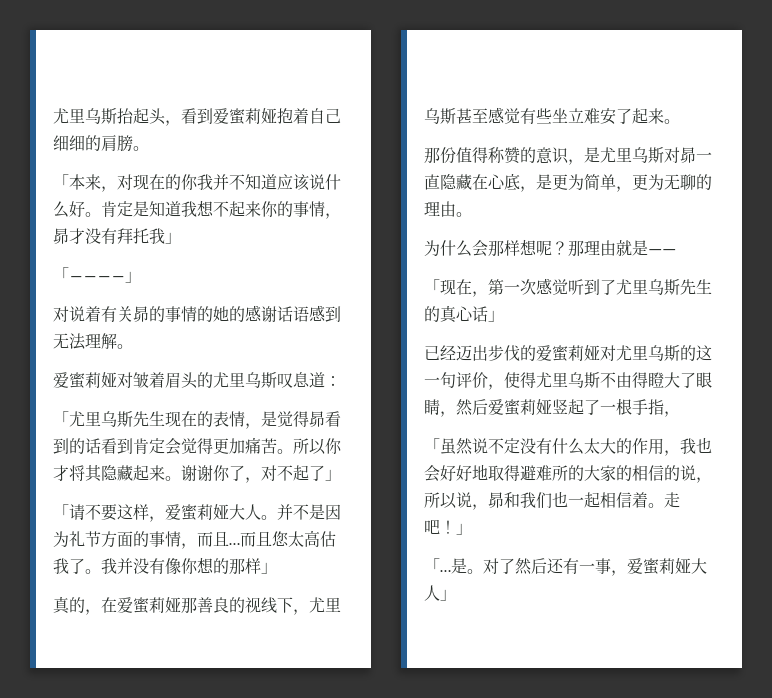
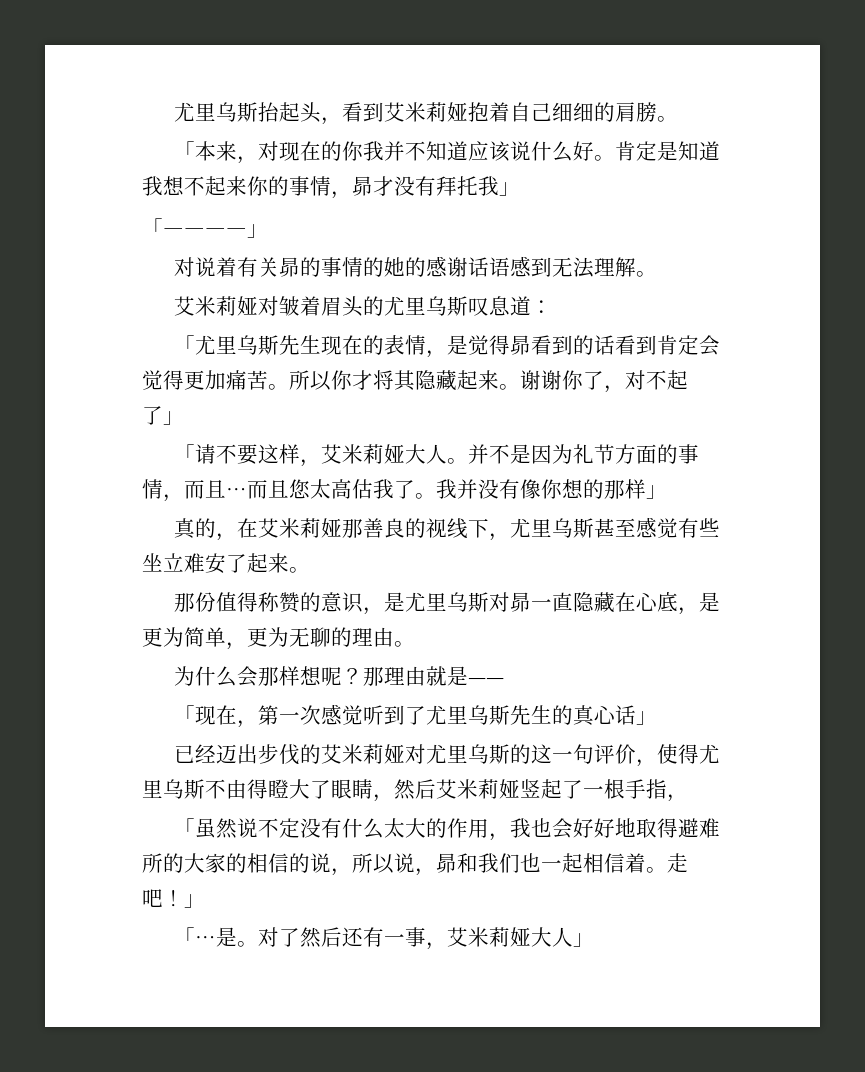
[213,108,245,125] 爱蜜 -> [384,102,427,122] 艾米
[53,372,85,389] 爱蜜 -> [174,296,217,316] 艾米
[165,504,197,521] 爱蜜 -> [321,444,364,464] 艾米
[117,597,149,614] 爱蜜 -> [258,518,301,538] 艾米
[536,345,568,362] 爱蜜 -> [321,744,364,764] 艾米
[488,399,520,416] 爱蜜 -> [436,779,478,799] 艾米
[627,558,659,575] 爱蜜 -> [447,927,490,947] 艾米

